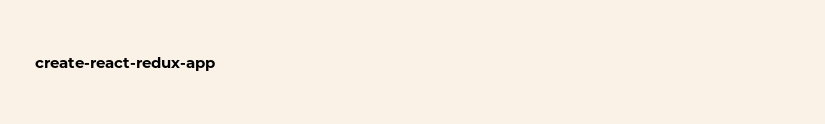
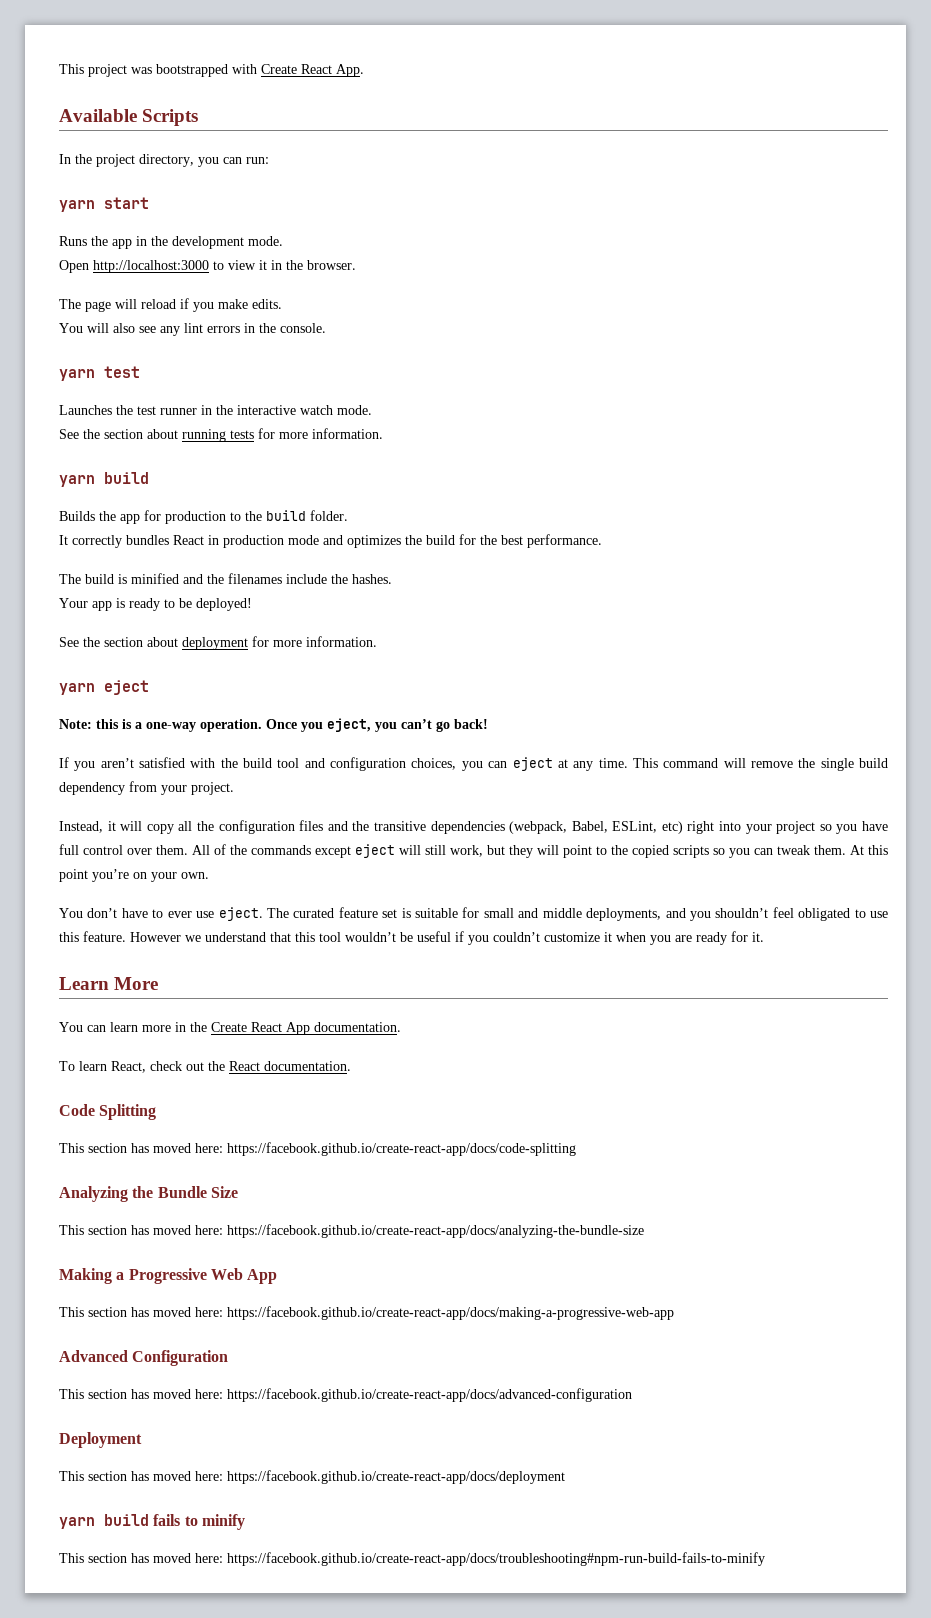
[35,57,215,71] create-react-redux-app -> [59,64,364,77] [59,109,199,126] [59,154,269,167] [59,197,149,212] [59,236,283,249] [59,260,356,273] [59,298,282,312] [59,323,326,336] [59,366,140,381] [59,405,372,415] [59,428,383,442] [59,472,149,487] [59,510,348,524] [59,534,602,548] [59,573,392,584] [59,598,252,611] [59,636,377,650] [59,680,149,695] [59,718,488,732] [59,757,888,771] [59,781,234,795] [59,820,889,834] [59,844,888,858] [59,869,209,882] [59,907,888,921] [59,931,764,945] [59,977,159,990] [59,1022,401,1035] [59,1061,351,1073] [59,1104,157,1120] [59,1142,576,1156] [59,1186,238,1202] [59,1224,644,1238] [59,1268,278,1284] [59,1306,674,1320] [59,1350,229,1366] [59,1388,632,1402] [59,1432,142,1448] [59,1470,565,1484] [59,1514,245,1530] [59,1552,765,1566] This project was bootstrapped with Create React App. // Available Scripts // In the project directory, you can run: // yarn start // Runs the app in the development mode. // Open http://localhost:3000 to view it in the browser. // The page will reload if you make edits. // You will also see any lint errors in the console. // yarn test // Launches the test runner in the interactive watch mode. // See the section about running tests for more information. // yarn build // Builds the app for production to the build folder. // It correctly bundles React in production mode and optimizes the build for the best performance. // The build is minified and the filenames include the hashes. // Your app is ready to be deployed! // See the section about deployment for more information. // yarn eject // Note: this is a one-way operation. Once you eject, you can’t go back! // If you aren’t satisfied with the build tool and configuration choices, you can eject at any time. This command will remove the single build dependency from your project. // Instead, it will copy all the configuration files and the transitive dependencies (webpack, Babel, ESLint, etc) right into your project so you have full control over them. All of the commands except eject will still work, but they will point to the copied scripts so you can tweak them. At this point you’re on your own. // You don’t have to ever use eject. The curated feature set is suitable for small and middle deployments, and you shouldn’t feel obligated to use this feature. However we understand that this tool wouldn’t be useful if you couldn’t customize it when you are ready for it. // Learn More // You can learn more in the Create React App documentation. // To learn React, check out the React documentation. // Code Splitting // This section has moved here: https://facebook.github.io/create-react-app/docs/code-splitting // Analyzing the Bundle Size // This section has moved here: https://facebook.github.io/create-react-app/docs/analyzing-the-bundle-size // Making a Progressive Web App // This section has moved here: https://facebook.github.io/create-react-app/docs/making-a-progressive-web-app // Advanced Configuration // This section has moved here: https://facebook.github.io/create-react-app/docs/advanced-configuration // Deployment // This section has moved here: https://facebook.github.io/create-react-app/docs/deployment // yarn build fails to minify // This section has moved here: https://facebook.github.io/create-react-app/docs/troubleshooting#npm-run-build-fails-to-minify

